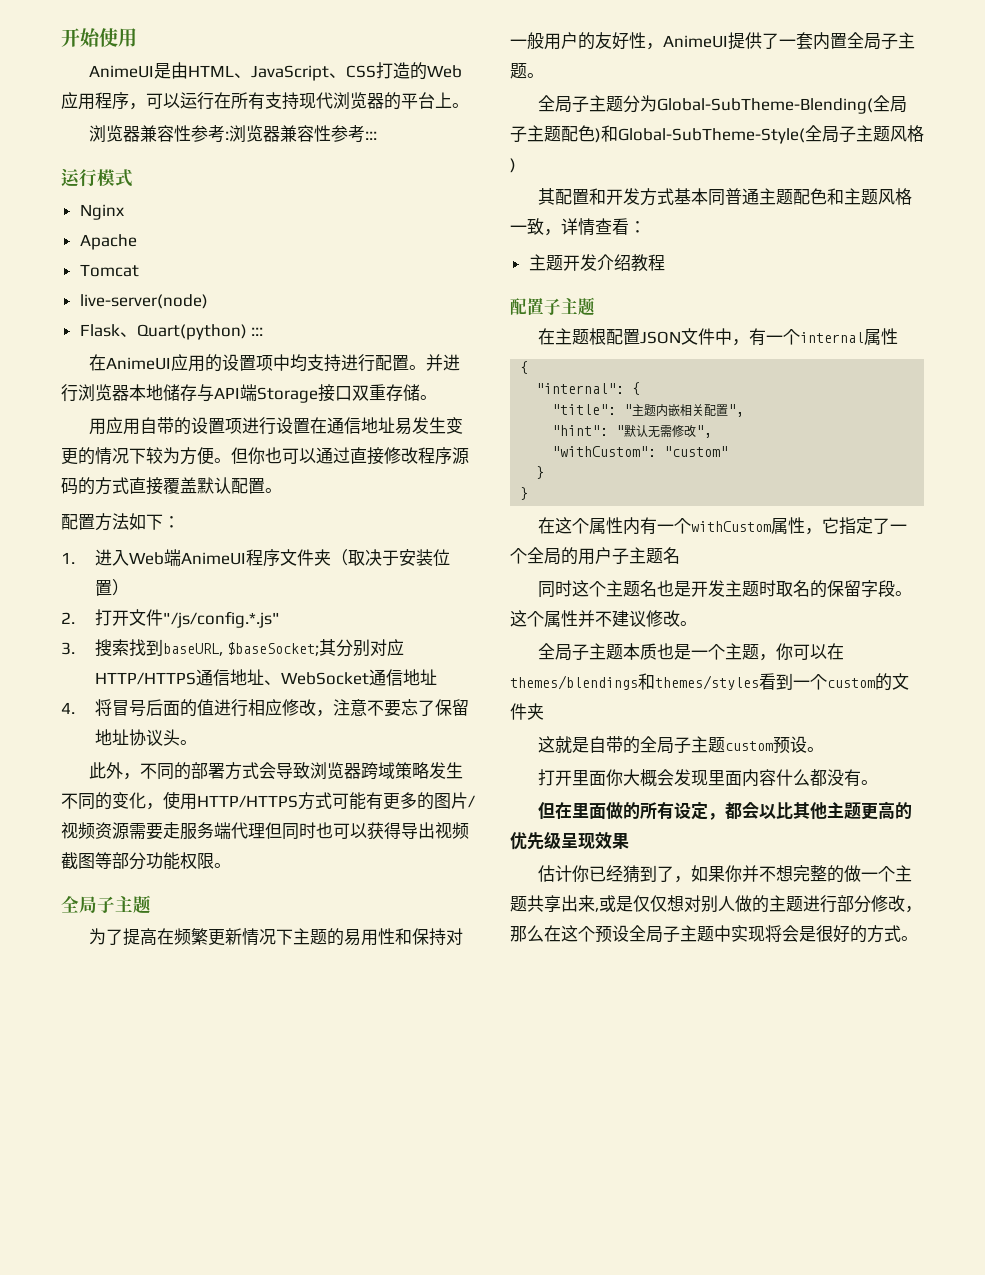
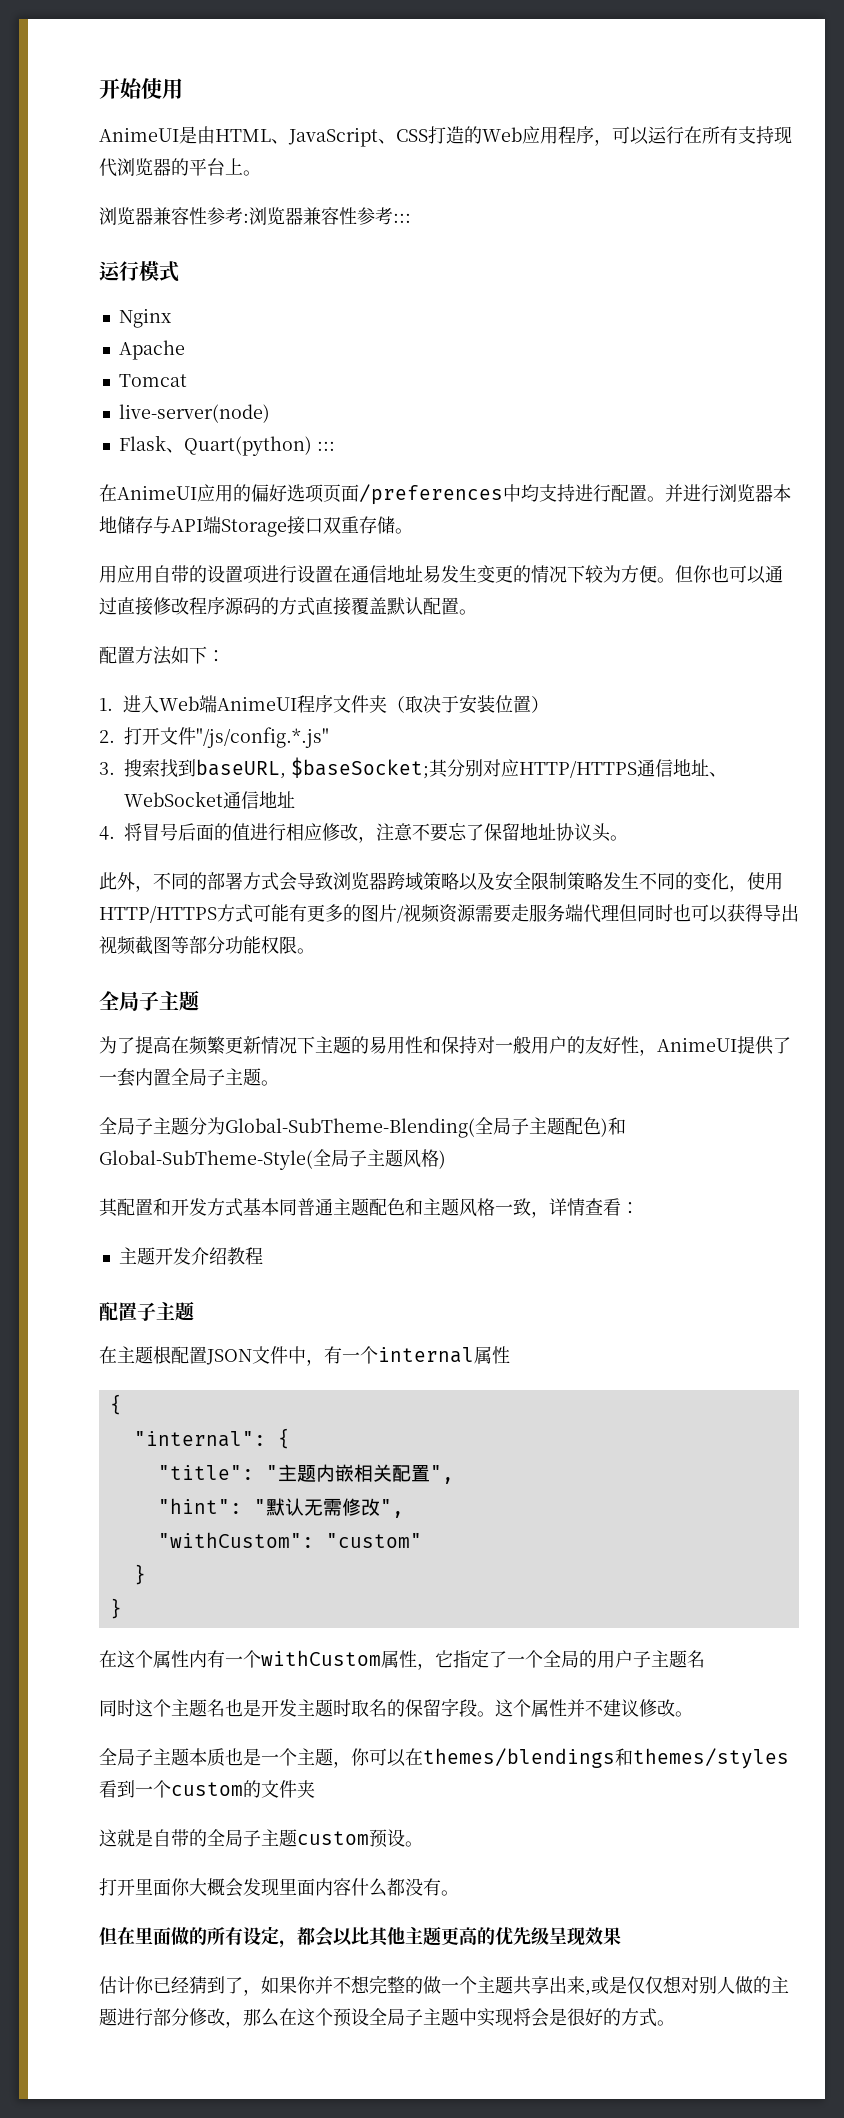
[222,354,274,371] 设置项 -> [251,484,503,505] 偏好选项页面/preferences
(430, 770) none -> [459,871,603,891] 以及安全限制策略

